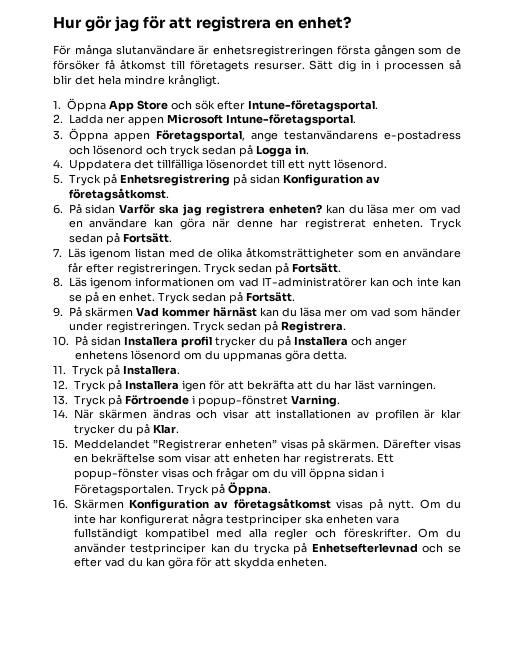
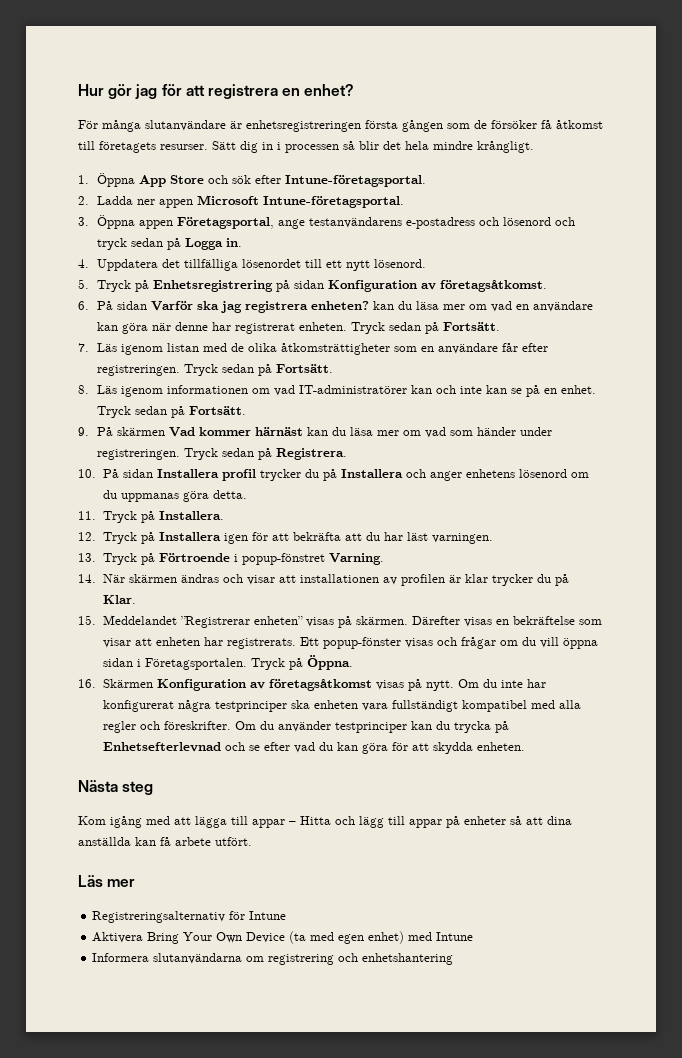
(327, 562) none -> [78,780,154,795] [78,816,572,828] [78,837,252,846] [78,875,136,887] [92,911,287,923] [92,931,474,944] [92,953,454,965] // Nästa steg // Kom igång med att lägga till appar – Hitta och lägg till appar på enheter så att dina anställda kan få arbete utfört. // Läs mer // Registreringsalternativ för Intune // Aktivera Bring Your Own Device (ta med egen enhet) med Intune // Informera slutanvändarna om registrering och enhetshantering

